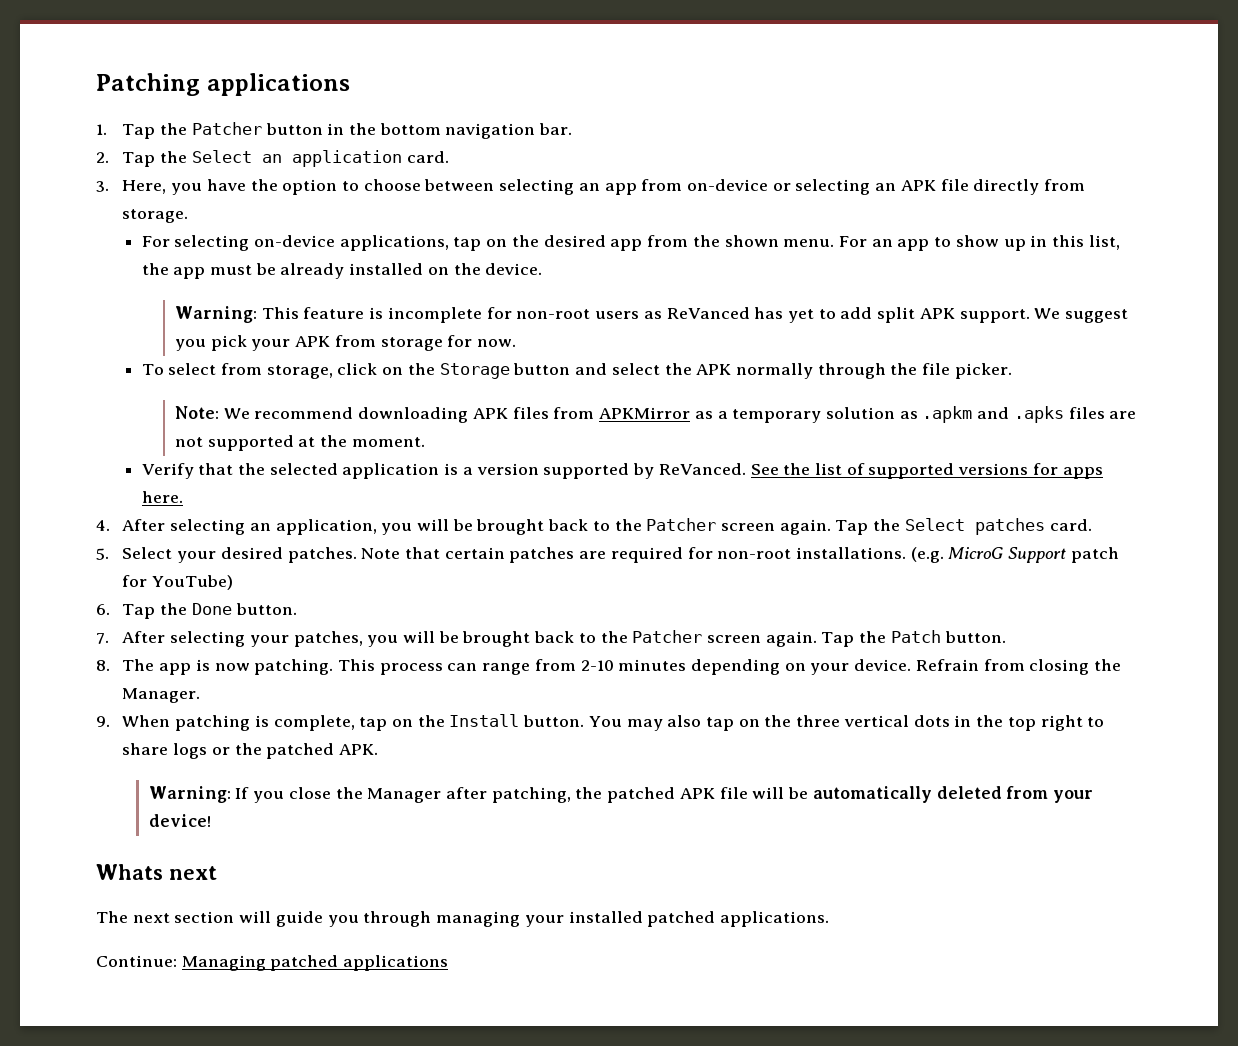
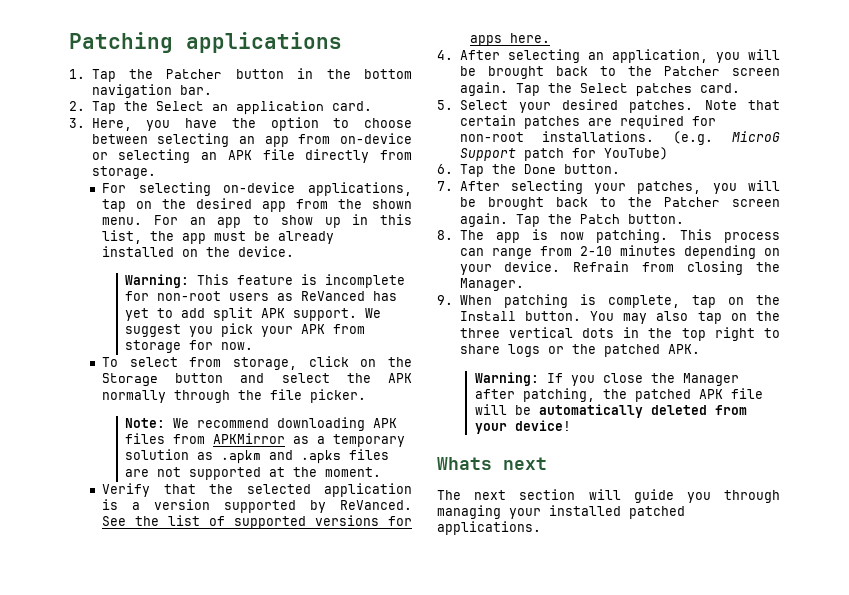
[96,955,449,971] // Continue: Managing patched applications -> (541, 528) none

